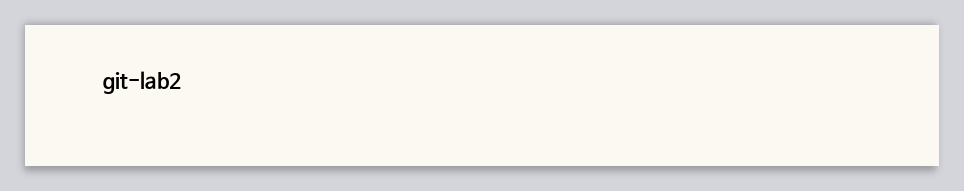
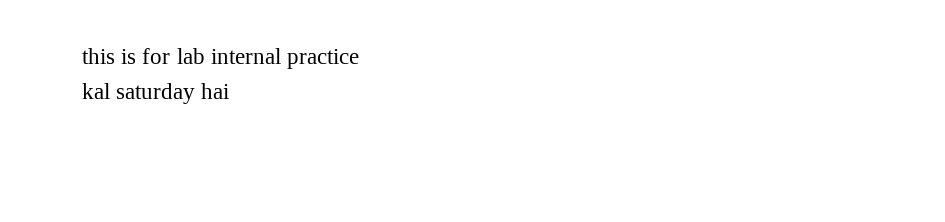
[103,71,181,94] git-lab2 -> [82,48,360,69] [82,83,230,104] this is for lab internal practice // kal saturday hai

